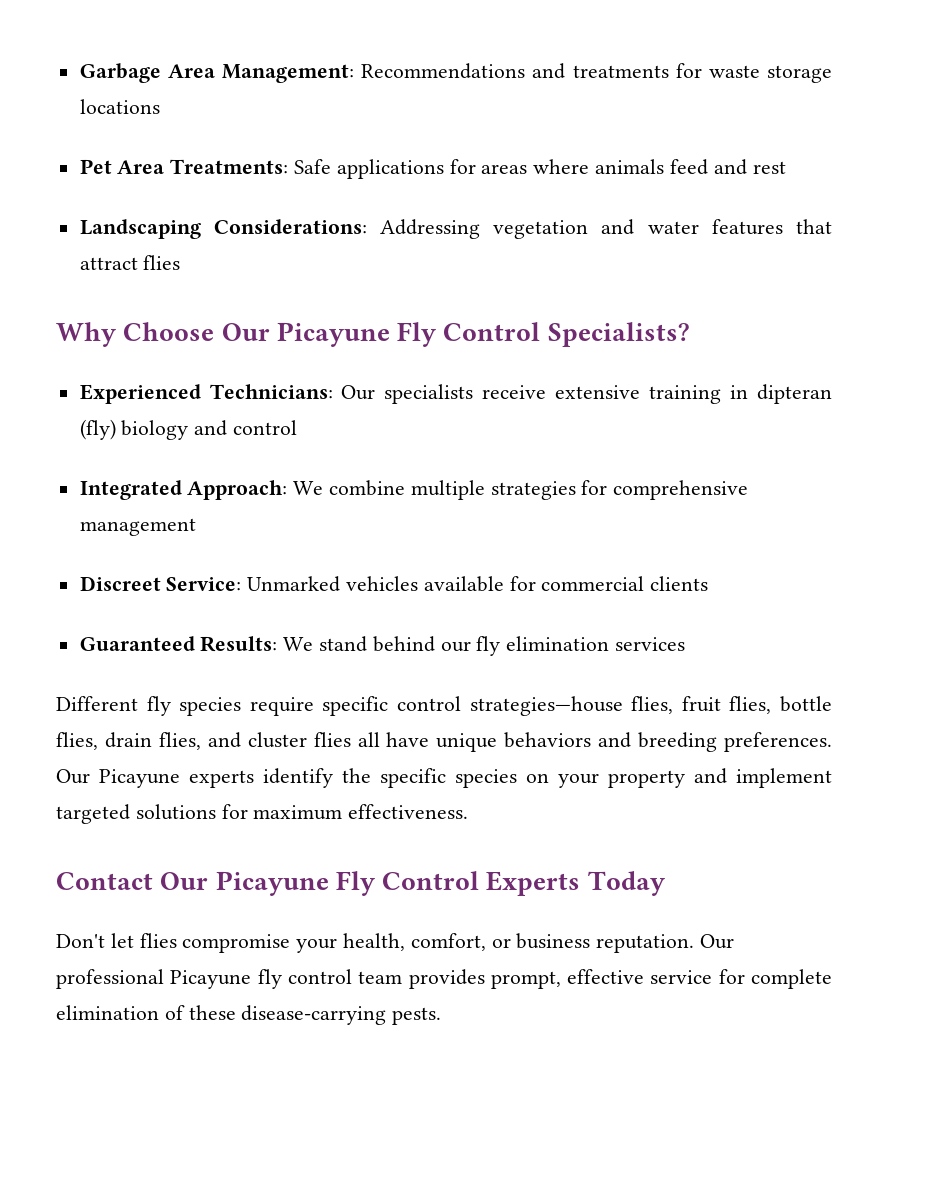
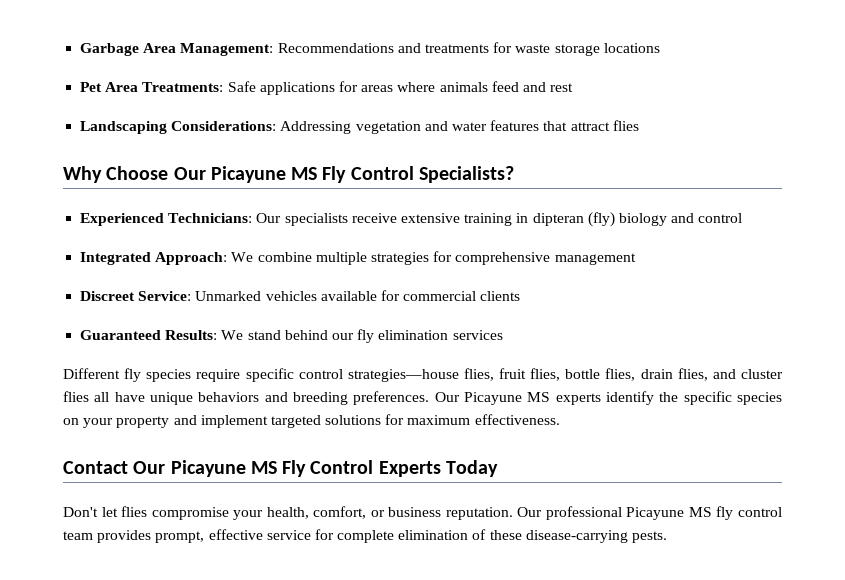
(390, 334) none -> [291,167,318,180] MS
(180, 778) none -> [527,392,551,402] MS
(329, 883) none -> [250,461,277,474] MS
(252, 979) none -> [688,507,712,517] MS

